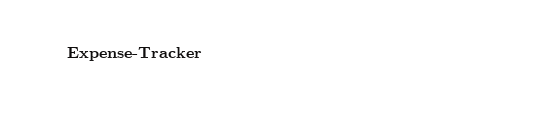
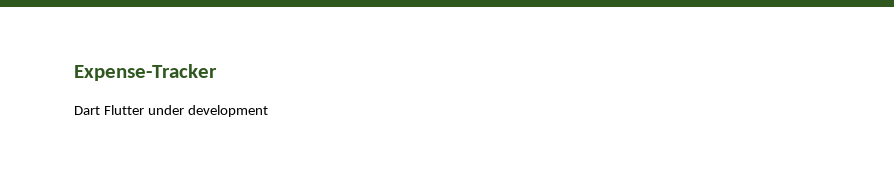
(202, 54) none -> [74,105,268,117] // Dart Flutter under development

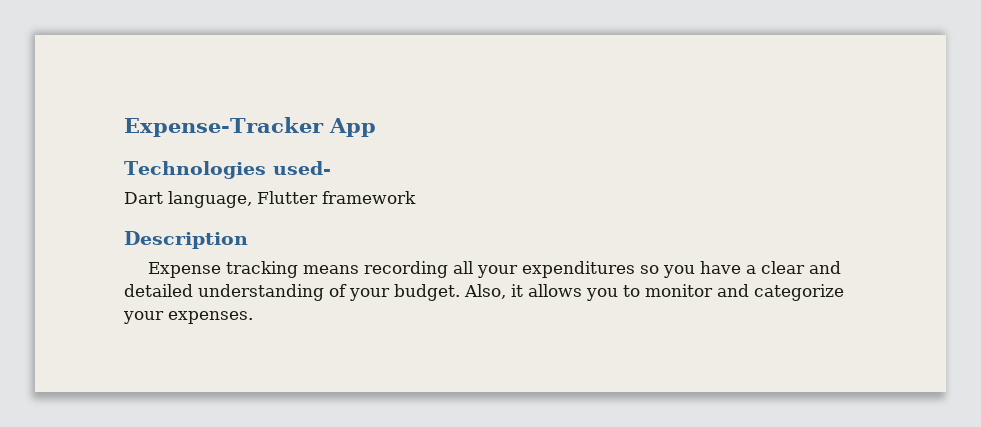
[74,105,268,117] // Dart Flutter under development -> [328,118,376,137] [124,161,331,179] [124,191,416,208] [124,231,248,249] [147,261,841,278] [124,284,844,301] [123,311,253,324] App // Technologies used- // Dart language, Flutter framework // Description // Expense tracking means recording all your expenditures so you have a clear and detailed understanding of your budget. Also, it allows you to monitor and categorize your expenses.

